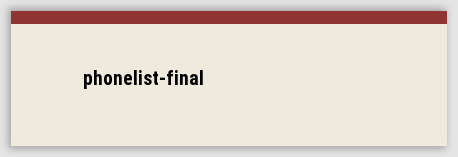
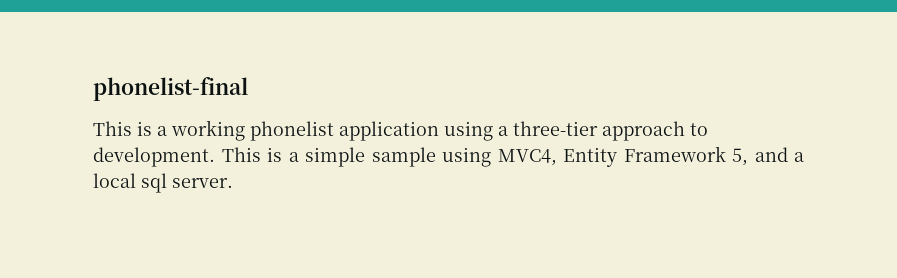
(204, 79) none -> [93,120,708,141] [93,146,804,167] [93,173,233,193] // This is a working phonelist application using a three-tier approach to development. This is a simple sample using MVC4, Entity Framework 5, and a local sql server.

